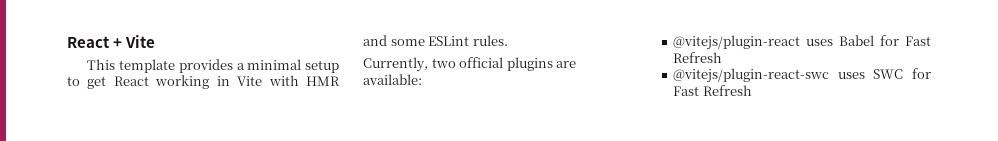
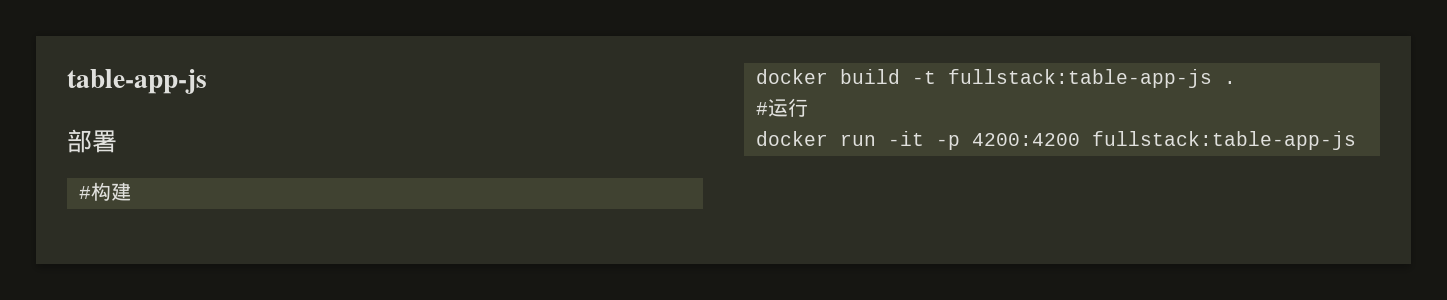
[67,35,156,48] [87,59,340,73] [67,75,340,89] [363,35,508,46] [363,57,577,72] [363,74,422,85] [673,35,931,50] [673,52,723,63] [673,68,931,83] [673,85,752,96] React + Vite // This template provides a minimal setup to get React working in Vite with HMR and some ESLint rules. // Currently, two official plugins are available: // @vitejs/plugin-react uses Babel for Fast Refresh // @vitejs/plugin-react-swc uses SWC for Fast Refresh -> [67,69,207,94] [67,129,117,153] [78,182,131,201] [755,69,1236,88] [755,98,808,117] [755,131,1356,150] table-app-js // 部署 // #构建 // docker build -t fullstack:table-app-js . // #运行 // docker run -it -p 4200:4200 fullstack:table-app-js

